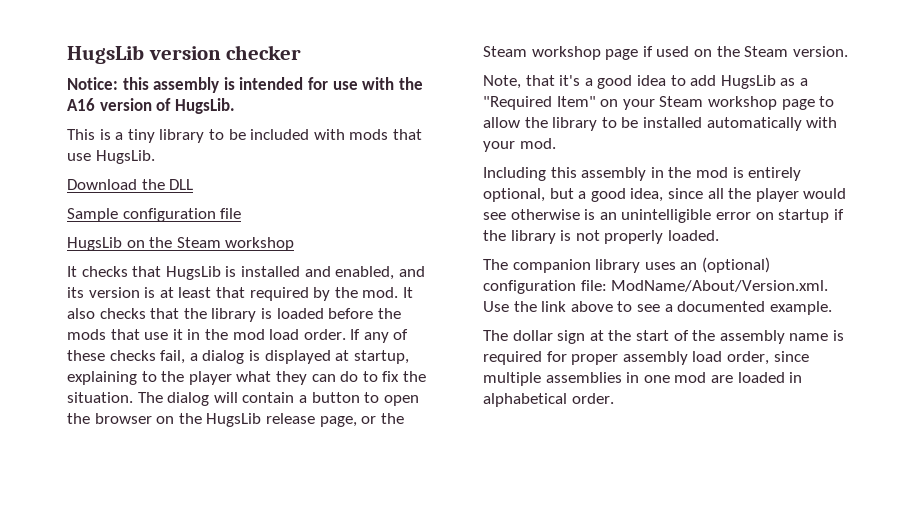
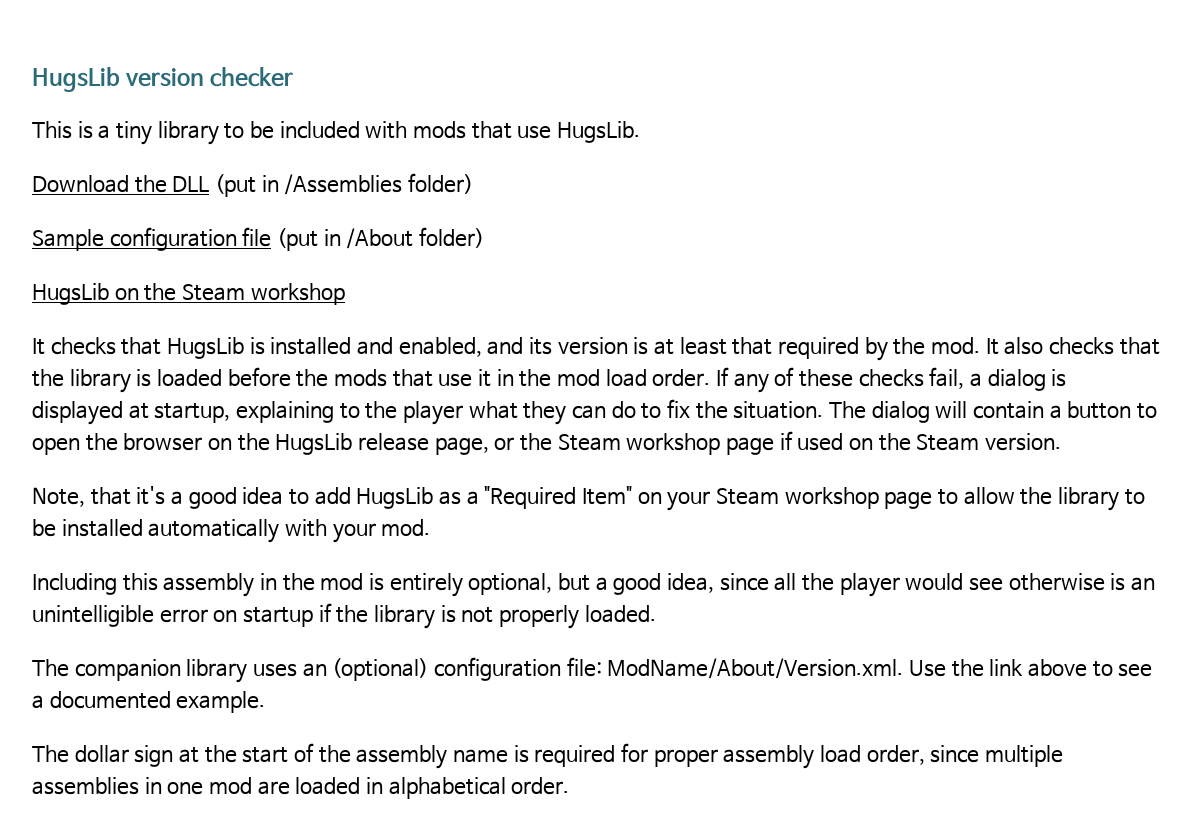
[67,77,423,93] [67,98,235,114] // Notice: this assembly is intended for use with the A16 version of HugsLib. -> (294, 77) none
(194, 184) none -> [215,173,474,197] (put in /Assemblies folder)
(242, 213) none -> [276,227,484,251] (put in /About folder)

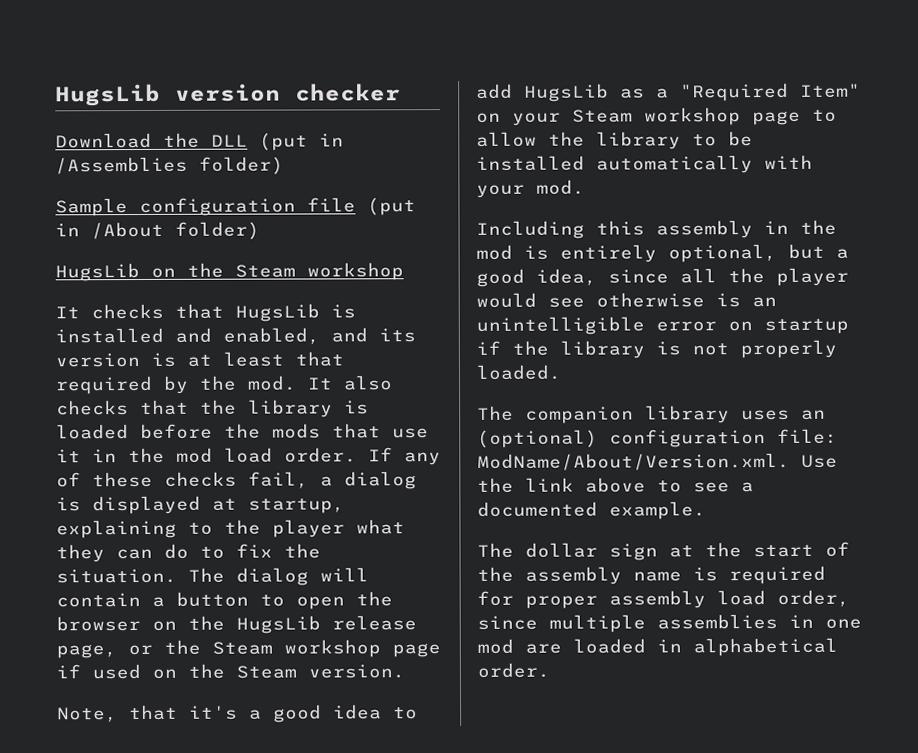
[32,121,641,145] // This is a tiny library to be included with mods that use HugsLib. -> (401, 92) none

